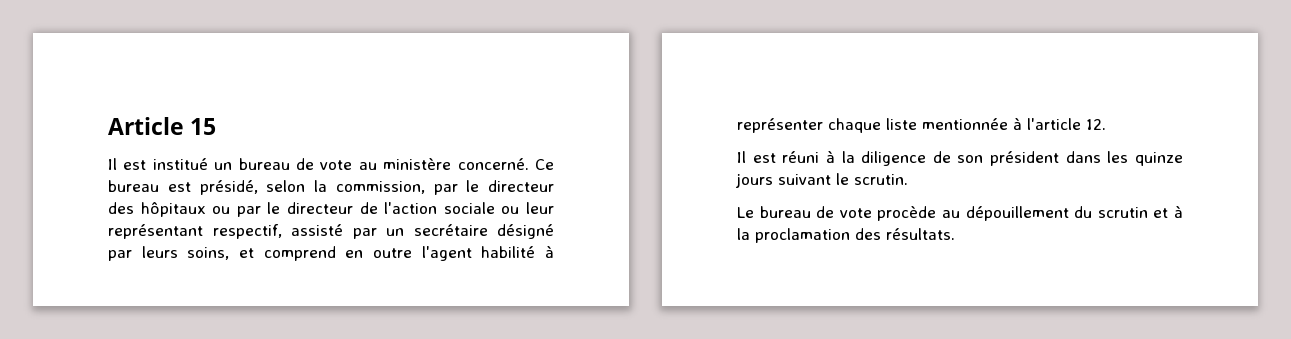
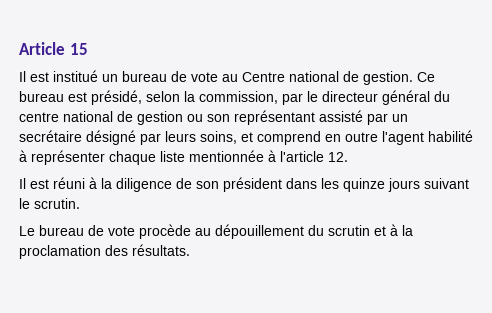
[383,158,529,170] ministère concerné. -> [242,71,413,85] Centre national de gestion.
[108,202,554,217] [108,224,282,239] des hôpitaux ou par le directeur de l'action sociale ou leur représentant respectif, -> [382,90,450,105] [19,110,315,125] général du centre national de gestion ou son représentant

